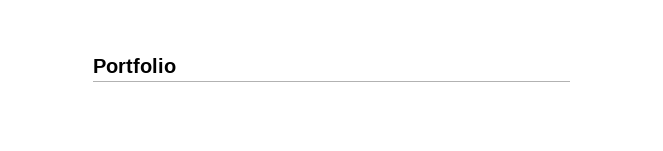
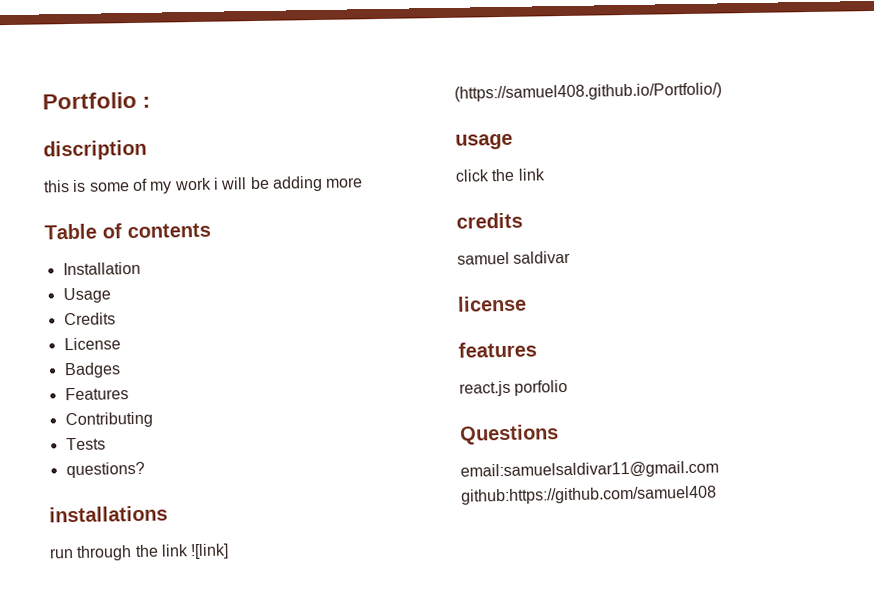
(176, 65) none -> [142,96,152,108] [43,139,147,161] [43,175,364,194] [44,222,211,240] [62,261,141,276] [62,287,111,304] [63,312,116,326] [63,337,121,351] [63,362,121,379] [64,387,129,401] [64,411,153,429] [65,437,106,451] [65,461,145,479] [49,505,168,523] [49,543,230,561] [454,82,722,102] [455,133,513,150] [455,168,546,182] [456,212,523,229] [457,250,572,265] [457,295,527,312] [458,341,537,358] [459,379,569,397] [459,424,559,445] [460,460,719,480] [461,485,717,505] : // discription // this is some of my work i will be adding more // Table of contents // Installation // Usage // Credits // License // Badges // Features // Contributing // Tests // questions? // installations // run through the link ![link] (https://samuel408.github.io/Portfolio/) // usage // click the link // credits // samuel saldivar // license // features // react.js porfolio // Questions // email:samuelsaldivar11@gmail.com github:https://github.com/samuel408

